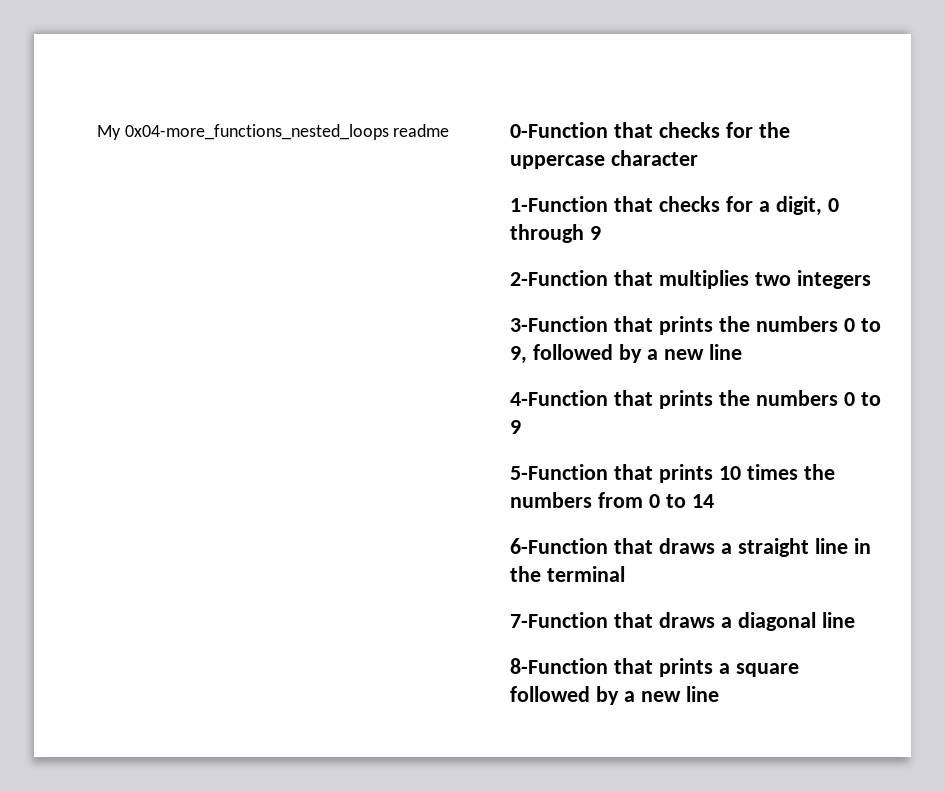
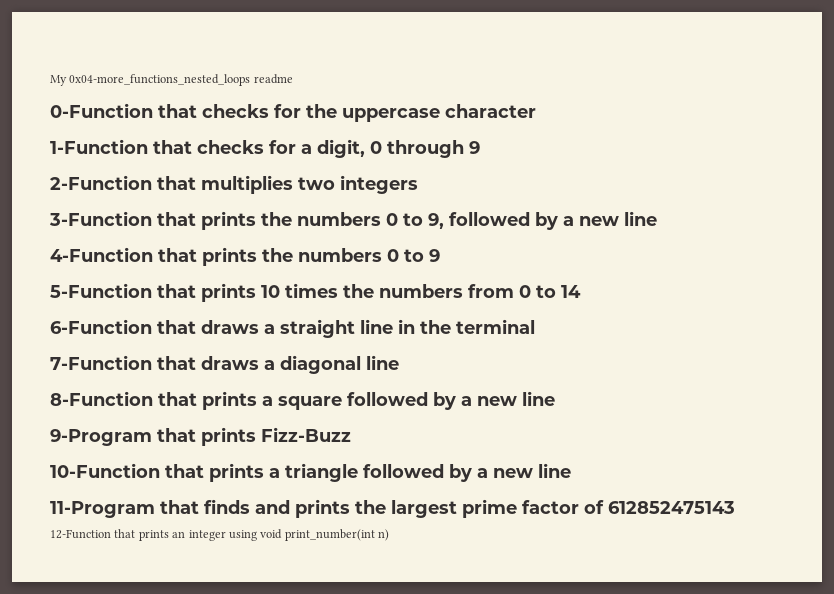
(719, 694) none -> [50,427,351,446] [50,463,571,482] [50,499,735,518] [50,529,389,541] // 9-Program that prints Fizz-Buzz // 10-Function that prints a triangle followed by a new line // 11-Program that finds and prints the largest prime factor of 612852475143 // 12-Function that prints an integer using void print_number(int n)

